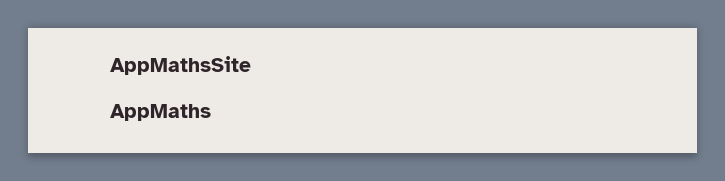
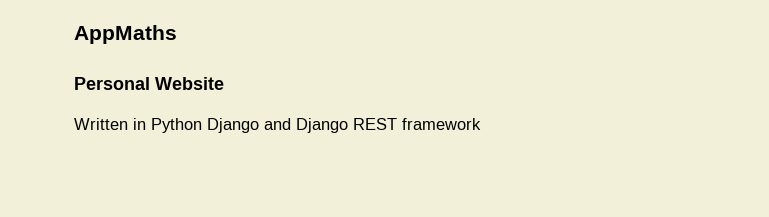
[110,56,251,75] [110,104,211,121] AppMathsSite // AppMaths -> [74,25,177,44] [74,77,224,90] [74,118,481,133] AppMaths // Personal Website // Written in Python Django and Django REST framework

